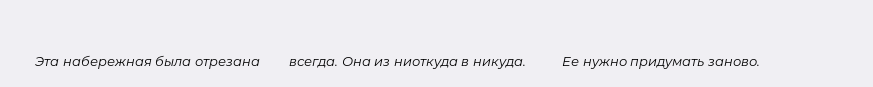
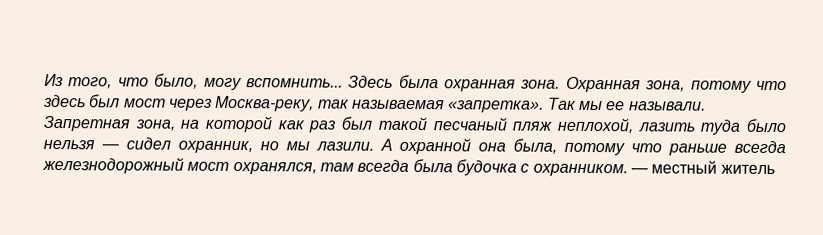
[35,55,760,69] Эта набережная была отрезана всегда. Она из ниоткуда в никуда. Ее нужно придумать заново. -> [44,73,787,93] [43,94,706,113] [43,115,787,135] [43,137,787,156] [42,156,775,177] Из того, что было, могу вспомнить... Здесь была охранная зона. Охранная зона, потому что здесь был мост через Москва-реку, так называемая «запретка». Так мы ее называли. Запретная зона, на которой как раз был такой песчаный пляж неплохой, лазить туда было нельзя — сидел охранник, но мы лазили. А охранной она была, потому что раньше всегда железнодорожный мост охранялся, там всегда была будочка с охранником. — местный житель

